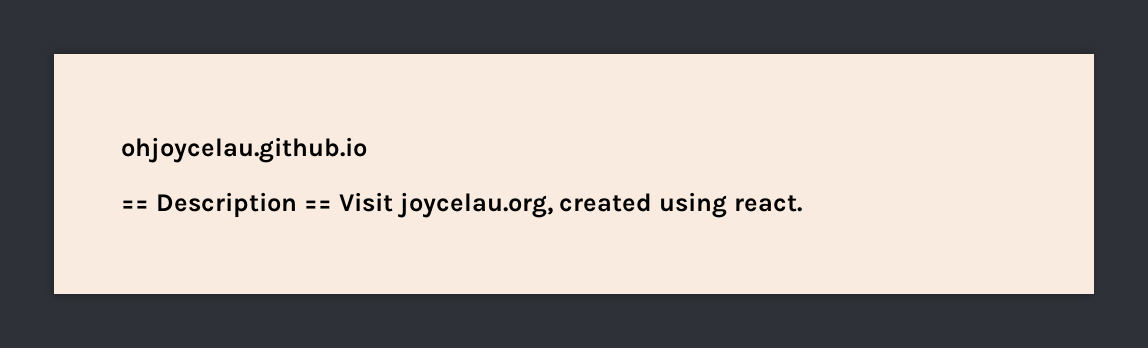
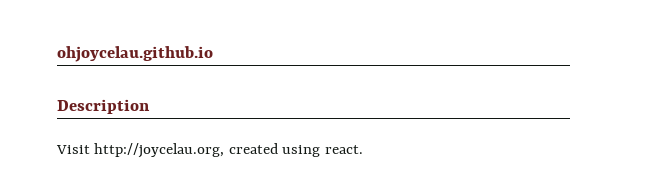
[121,200,149,211] == -> (213, 54) none
[303,192,553,218] == Visit joycelau.org, -> [56,143,225,158] // Visit http://joycelau.org,

